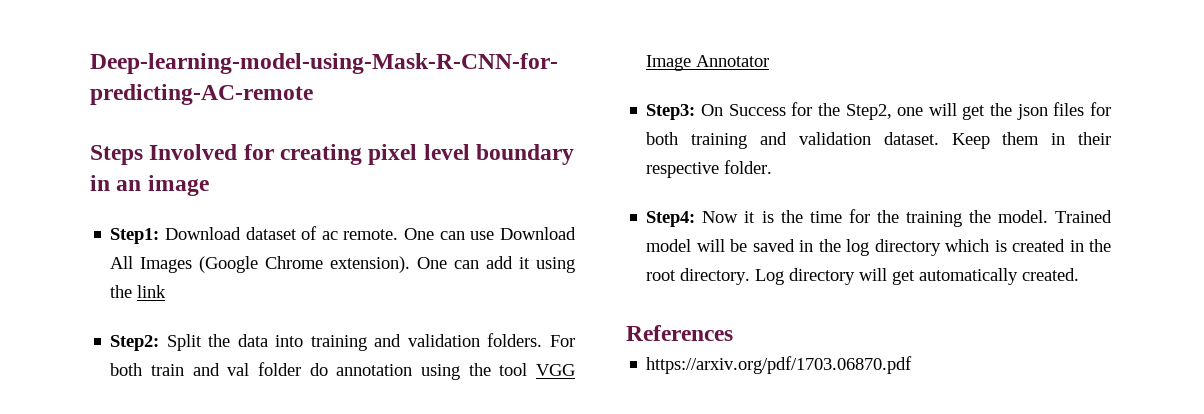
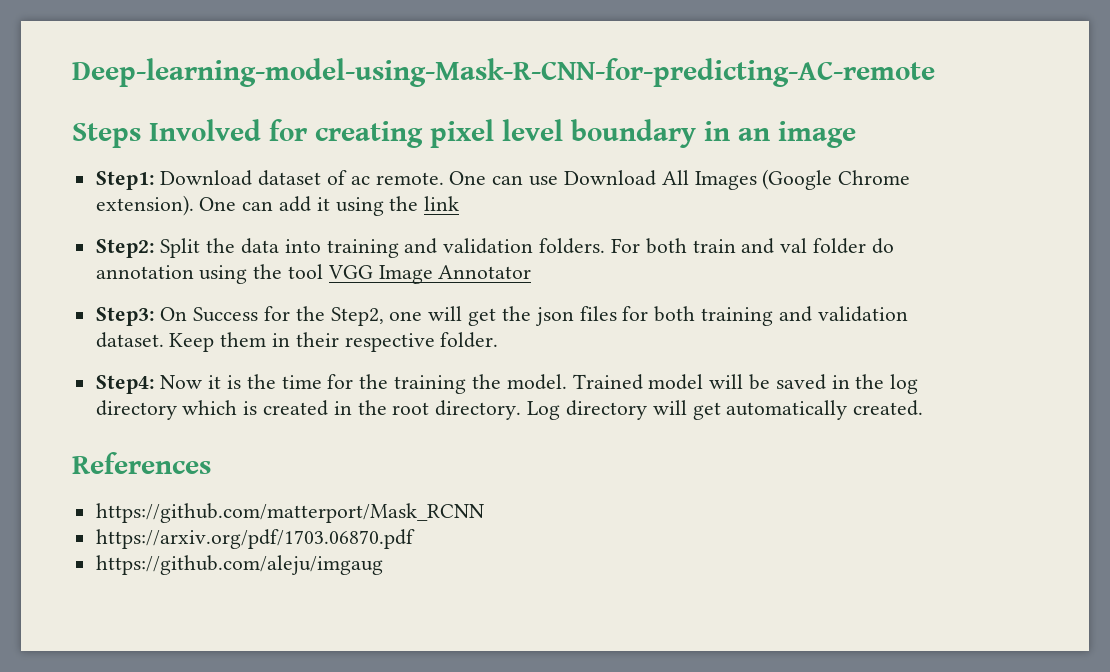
(733, 333) none -> [95,503,484,523] // https://github.com/matterport/Mask_RCNN
(913, 365) none -> [95,555,383,575] // https://github.com/aleju/imgaug

